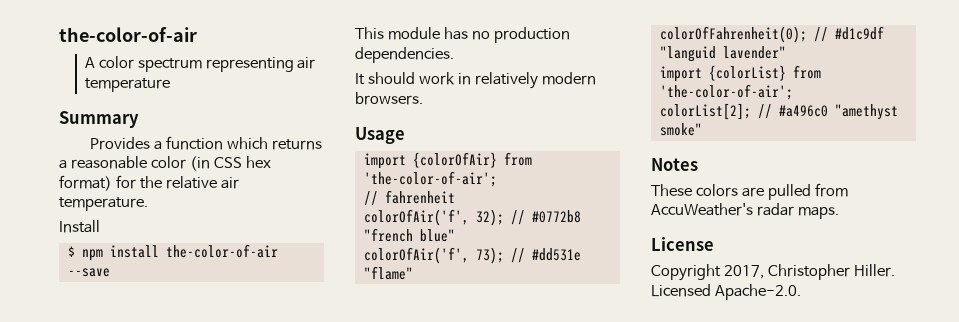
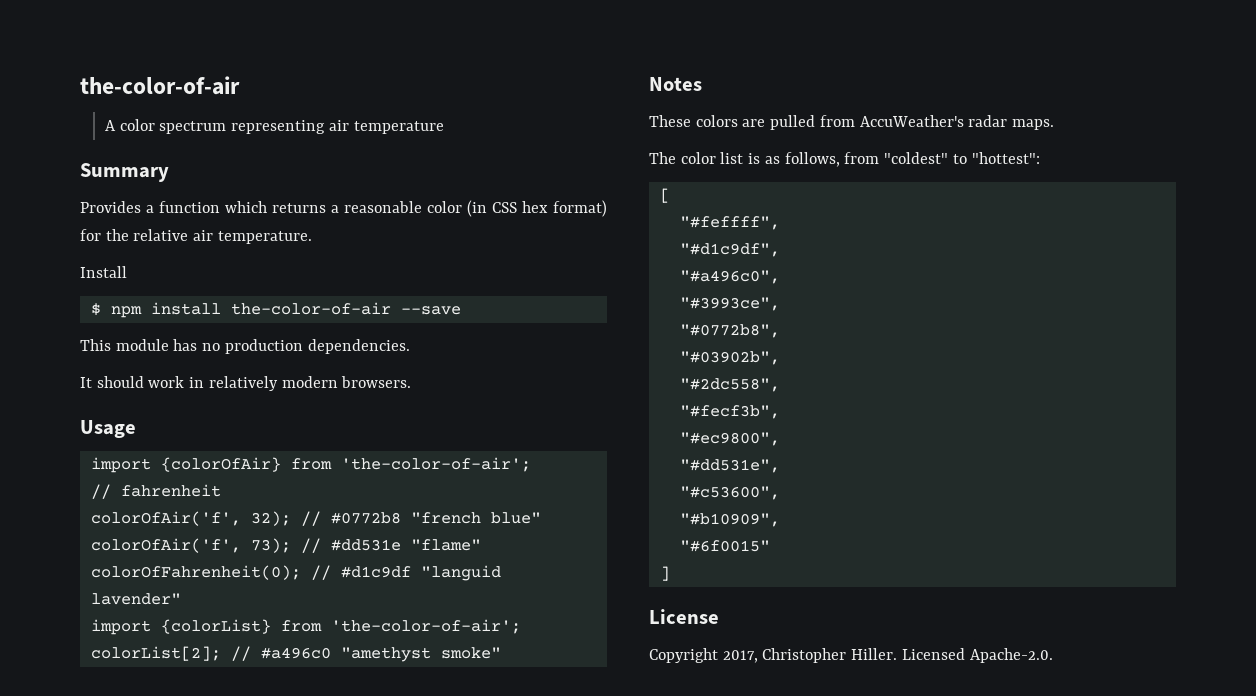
(839, 213) none -> [649,152,1040,167] [659,188,670,203] [679,216,780,230] [679,243,780,257] [679,270,780,284] [679,297,780,311] [679,324,780,338] [679,351,780,365] [679,378,780,392] [679,405,780,419] [679,432,780,446] [679,459,780,473] [679,486,780,500] [679,513,780,527] [679,540,770,552] [659,566,670,581] // The color list is as follows, from "coldest" to "hottest": // [ // "#feffff", // "#d1c9df", // "#a496c0", // "#3993ce", // "#0772b8", // "#03902b", // "#2dc558", // "#fecf3b", // "#ec9800", // "#dd531e", // "#c53600", // "#b10909", // "#6f0015" // ]

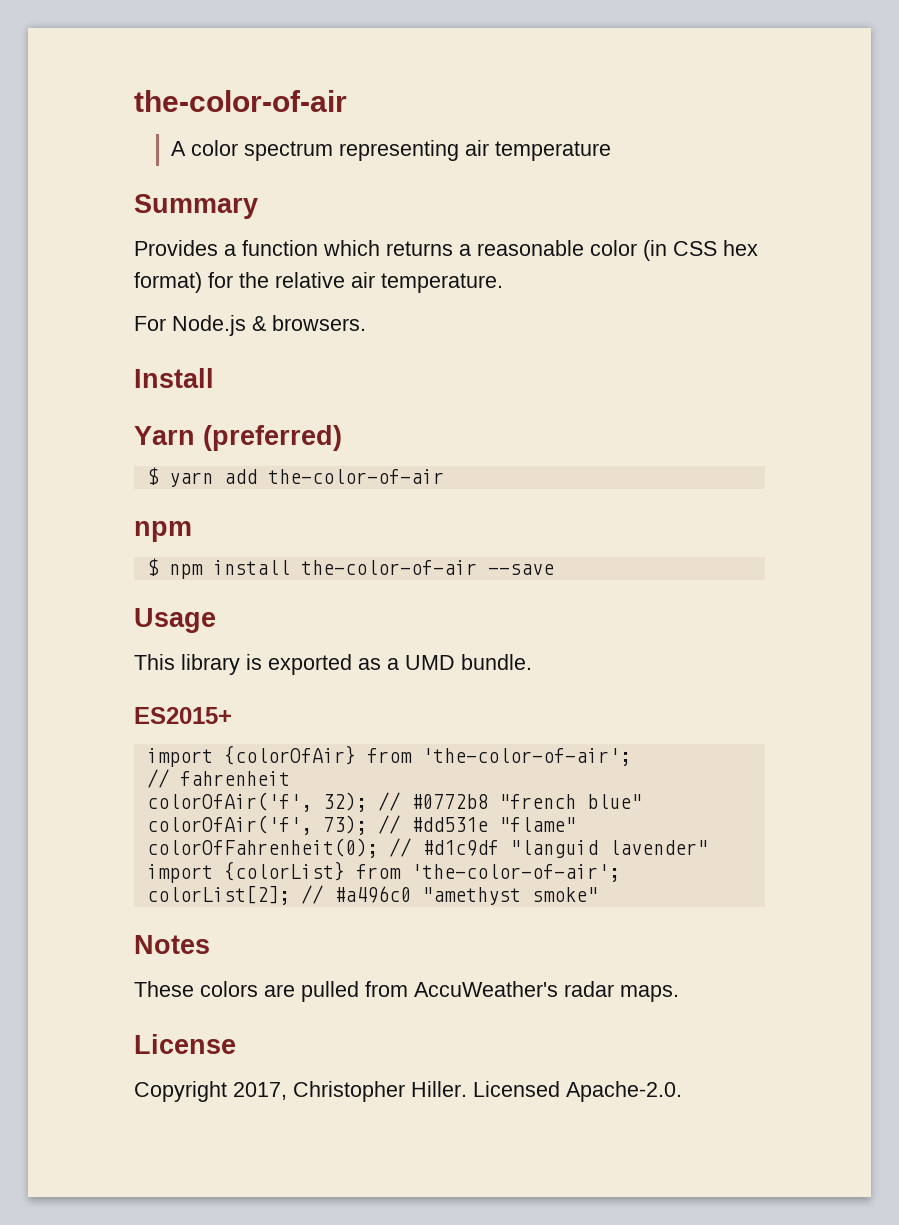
[80,266,127,278] Install -> [134,315,366,336] [134,368,214,388] [134,425,342,451] [146,467,444,487] [134,521,192,542] For Node.js & browsers. // Install // Yarn (preferred) // $ yarn add the-color-of-air // npm
(461, 310) none -> [134,608,216,633] // Usage
[115,339,410,354] [80,376,412,391] [80,420,136,438] module has no production dependencies. // It should work in relatively modern browsers. // Usage -> [181,654,532,675] [134,707,232,724] library is exported as a UMD bundle. // ES2015+
[649,152,1040,167] [659,188,670,203] [679,216,780,230] [679,243,780,257] [679,270,780,284] [679,297,780,311] [679,324,780,338] [679,351,780,365] [679,378,780,392] [679,405,780,419] [679,432,780,446] [679,459,780,473] [679,486,780,500] [679,513,780,527] [679,540,770,552] [659,566,670,581] // The color list is as follows, from "coldest" to "hottest": // [ // "#feffff", // "#d1c9df", // "#a496c0", // "#3993ce", // "#0772b8", // "#03902b", // "#2dc558", // "#fecf3b", // "#ec9800", // "#dd531e", // "#c53600", // "#b10909", // "#6f0015" // ] -> (679, 993) none

